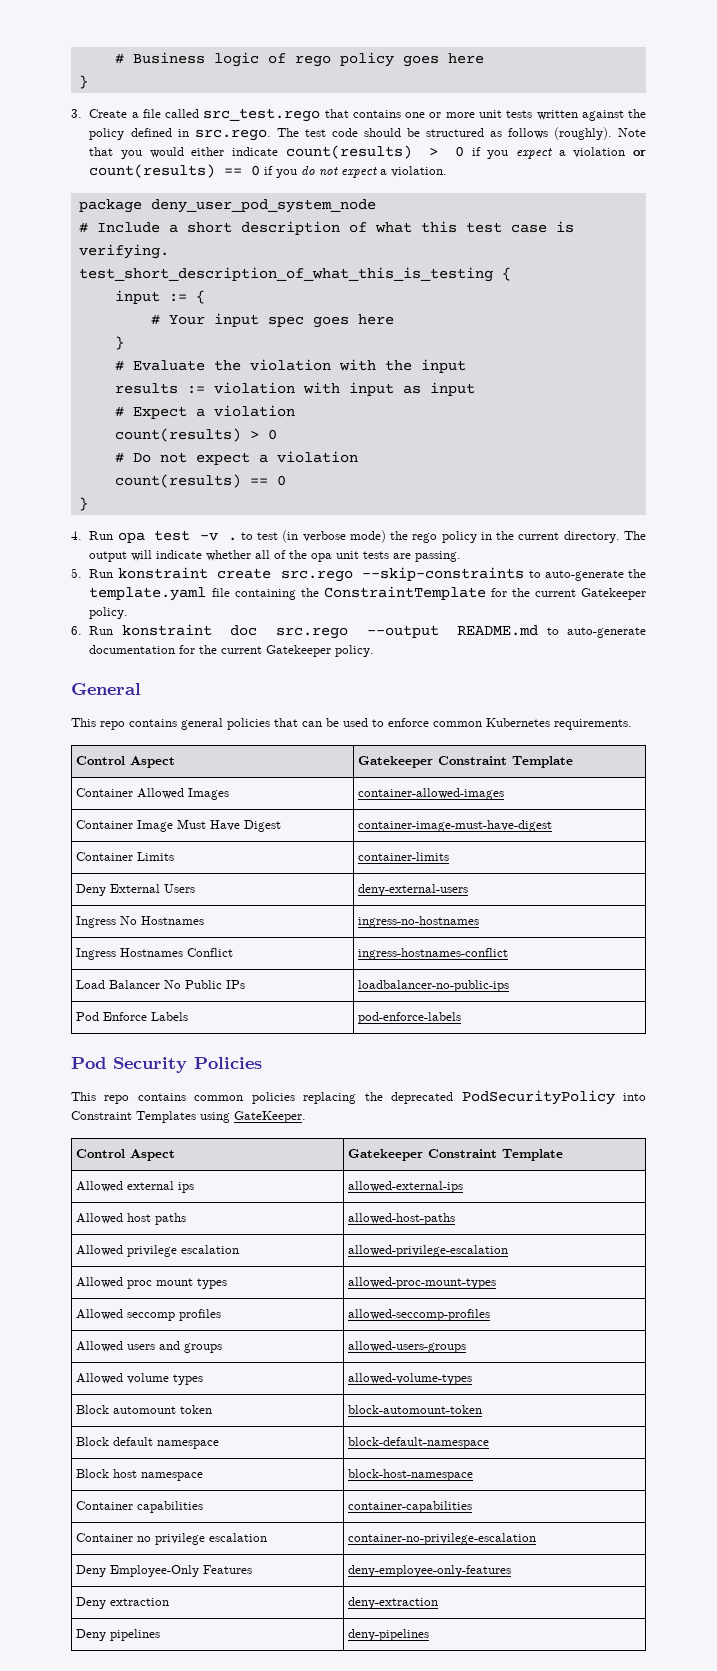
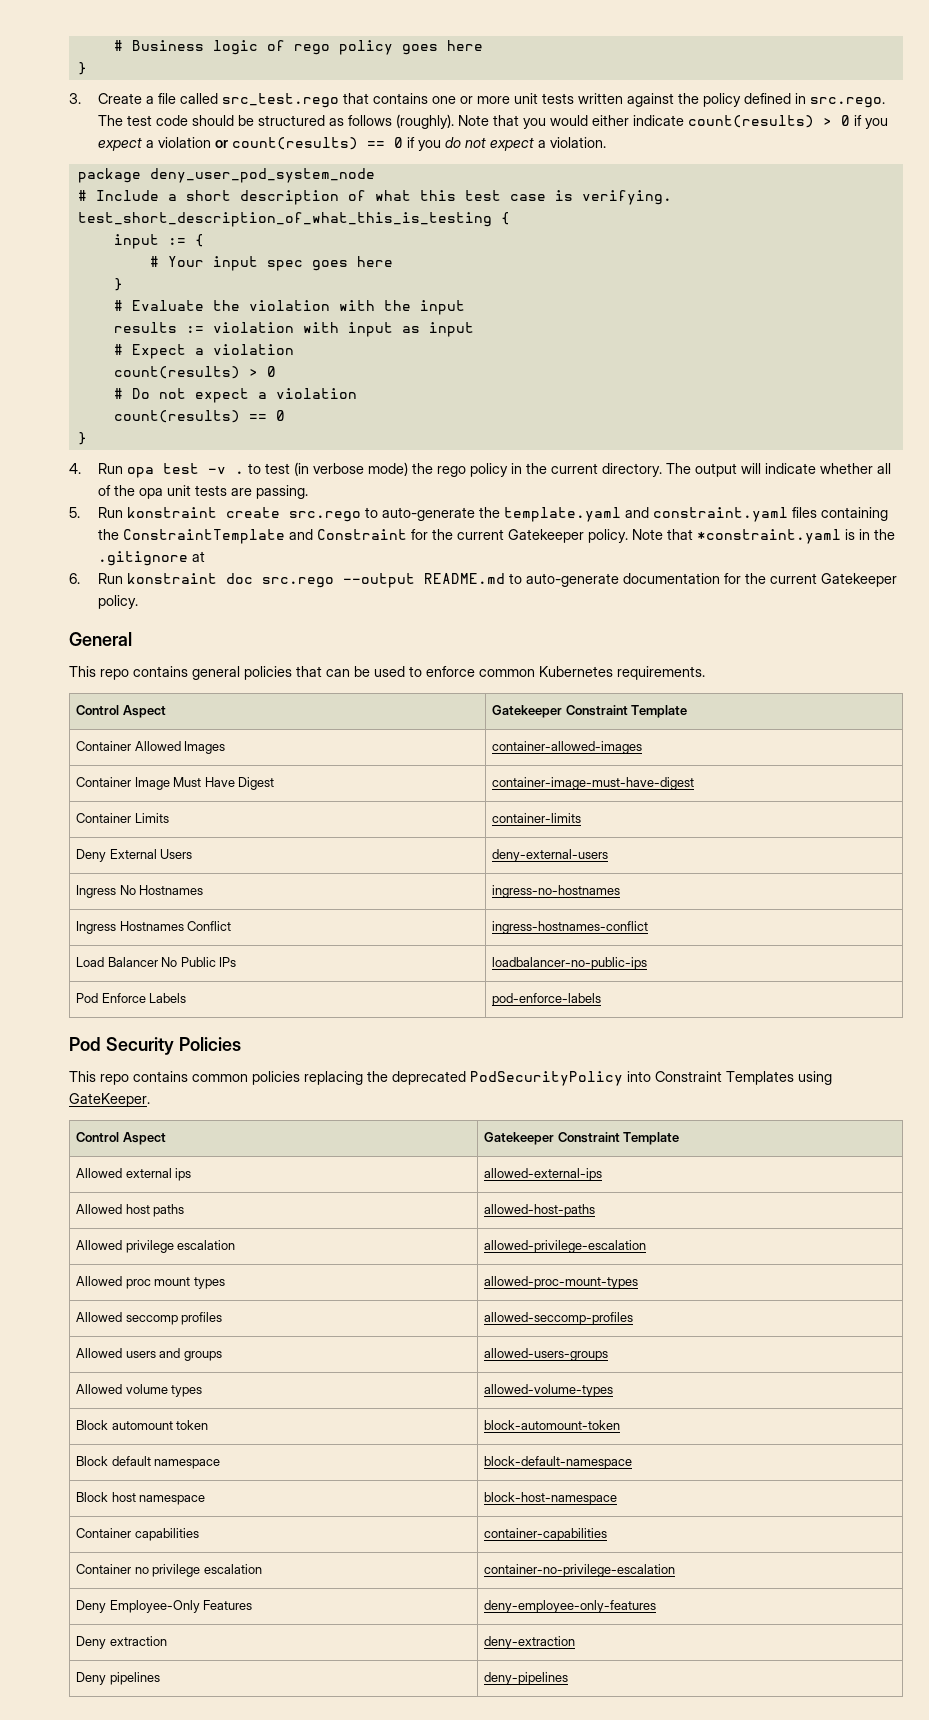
[362,567,525,581] --skip-constraints -> (361, 516) none
[211,588,230,597] file -> [624,507,817,522] and constraint.yaml files
[490,588,647,600] [89,607,129,619] for the current Gatekeeper policy. -> [288,529,895,544] [97,551,205,566] and Constraint for the current Gatekeeper policy. Note that *constraint.yaml is in the .gitignore at

